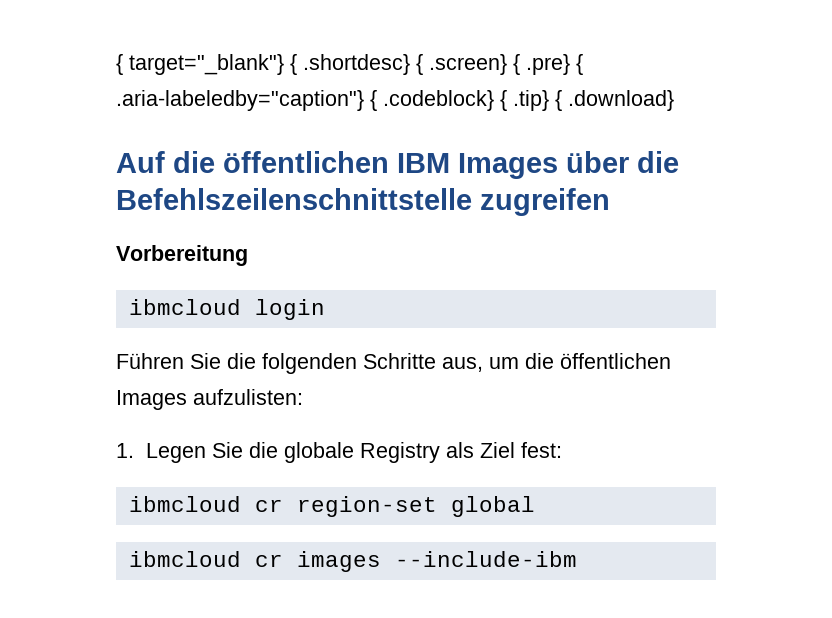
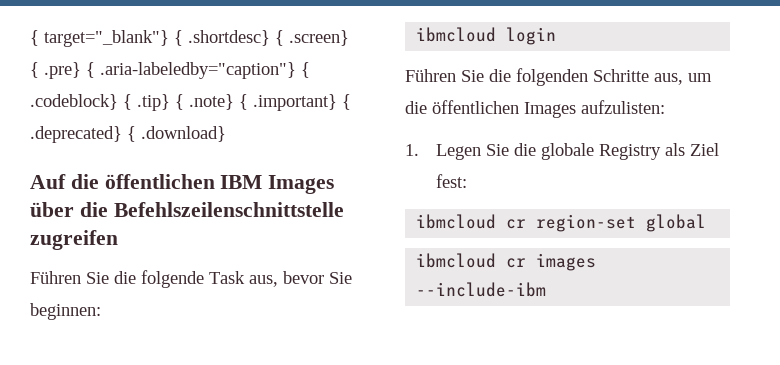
(562, 100) none -> [189,94,351,111] [30,126,136,143] .note} { .important} { .deprecated} {
[116,245,248,266] Vorbereitung -> [30,270,352,288] [30,303,101,320] Führen Sie die folgende Task aus, bevor Sie beginnen:

